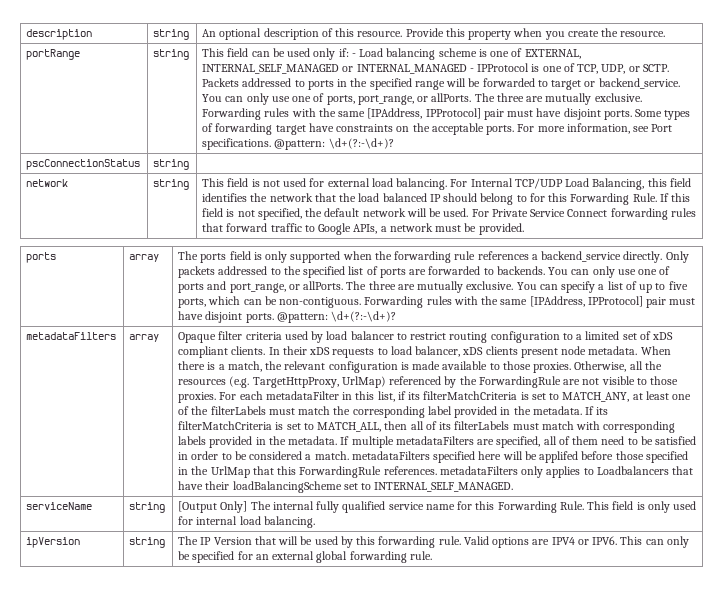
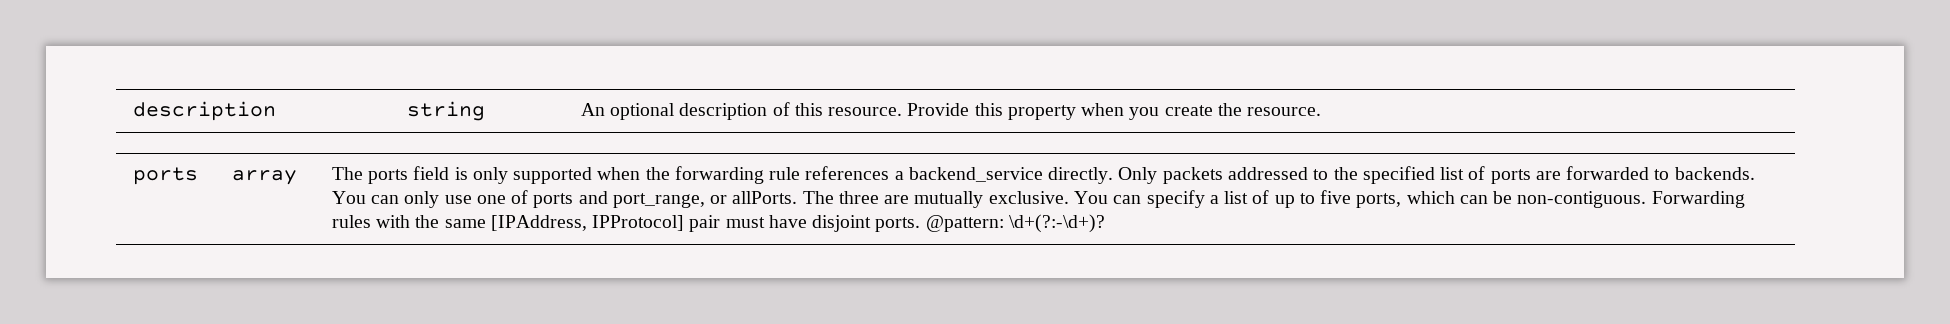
[26,49,81,60] [153,49,190,60] [202,48,581,60] [202,63,669,74] [202,78,680,90] [202,93,642,105] [202,108,691,120] [202,123,673,135] [202,138,394,150] [26,159,141,170] [153,159,190,170] [26,179,69,187] [153,179,190,190] [202,178,691,190] [202,193,691,205] [202,208,696,220] [202,223,524,235] // portRange | string | This field can be used only if: - Load balancing scheme is one of EXTERNAL, INTERNAL_SELF_MANAGED or INTERNAL_MANAGED - IPProtocol is one of TCP, UDP, or SCTP. Packets addressed to ports in the specified range will be forwarded to target or backend_service. You can only use one of ports, port_range, or allPorts. The three are mutually exclusive. Forwarding rules with the same [IPAddress, IPProtocol] pair must have disjoint ports. Some types of forwarding target have constraints on the acceptable ports. For more information, see Port specifications. @pattern: \d+(?:-\d+)? // pscConnectionStatus | string | // network | string | This field is not used for external load balancing. For Internal TCP/UDP Load Balancing, this field identifies the network that the load balanced IP should belong to for this Forwarding Rule. If this field is not specified, the default network will be used. For Private Service Connect forwarding rules that forward traffic to Google APIs, a network must be provided. -> (1322, 111) none
[26,332,117,340] [129,334,160,342] [178,331,674,343] [178,346,671,358] [178,361,662,373] [178,376,679,388] [178,391,692,403] [178,406,609,418] [178,421,676,433] [178,436,697,448] [178,451,688,463] [178,466,694,478] [178,481,514,493] [26,502,93,510] [129,502,166,513] [178,501,697,513] [178,516,315,528] [26,537,81,548] [129,537,166,548] [178,536,689,548] [178,551,432,563] // metadataFilters | array | Opaque filter criteria used by load balancer to restrict routing configuration to a limited set of xDS compliant clients. In their xDS requests to load balancer, xDS clients present node metadata. When there is a match, the relevant configuration is made available to those proxies. Otherwise, all the resources (e.g. TargetHttpProxy, UrlMap) referenced by the ForwardingRule are not visible to those proxies. For each metadataFilter in this list, if its filterMatchCriteria is set to MATCH_ANY, at least one of the filterLabels must match the corresponding label provided in the metadata. If its filterMatchCriteria is set to MATCH_ALL, then all of its filterLabels must match with corresponding labels provided in the metadata. If multiple metadataFilters are specified, all of them need to be satisfied in order to be considered a match. metadataFilters specified here will be applifed before those specified in the UrlMap that this ForwardingRule references. metadataFilters only applies to Loadbalancers that have their loadBalancingScheme set to INTERNAL_SELF_MANAGED. // serviceName | string | [Output Only] The internal fully qualified service name for this Forwarding Rule. This field is only used for internal load balancing. // ipVersion | string | The IP Version that will be used by this forwarding rule. Valid options are IPV4 or IPV6. This can only be specified for an external global forwarding rule. -> (1105, 223) none

